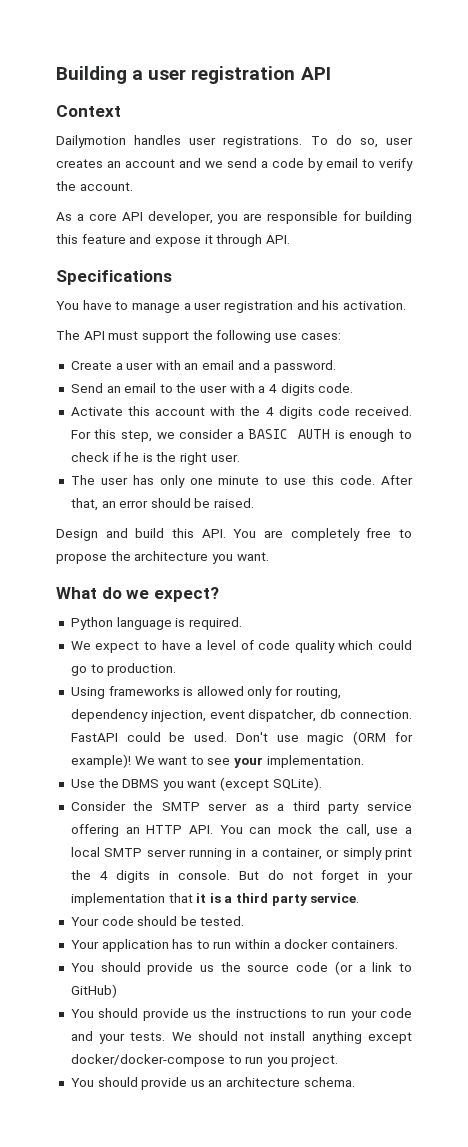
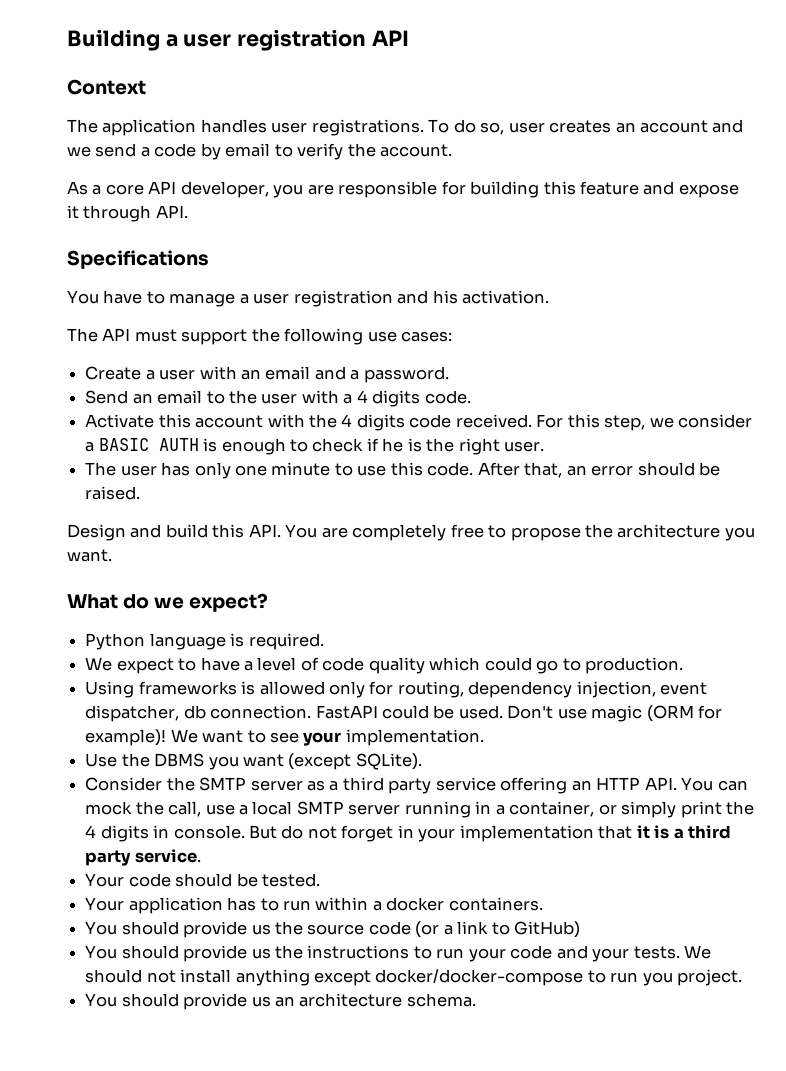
[56,135,126,148] Dailymotion -> [67,119,197,136] The application

